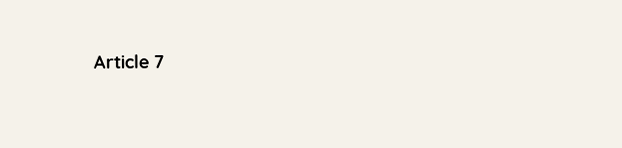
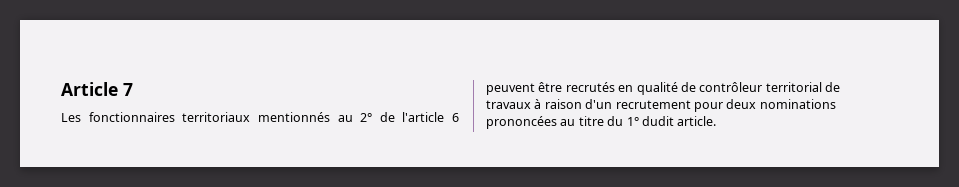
(164, 62) none -> [61,112,459,122] [486,82,840,95] [486,99,836,112] [486,116,717,129] // Les fonctionnaires territoriaux mentionnés au 2° de l'article 6 peuvent être recrutés en qualité de contrôleur territorial de travaux à raison d'un recrutement pour deux nominations prononcées au titre du 1° dudit article.

